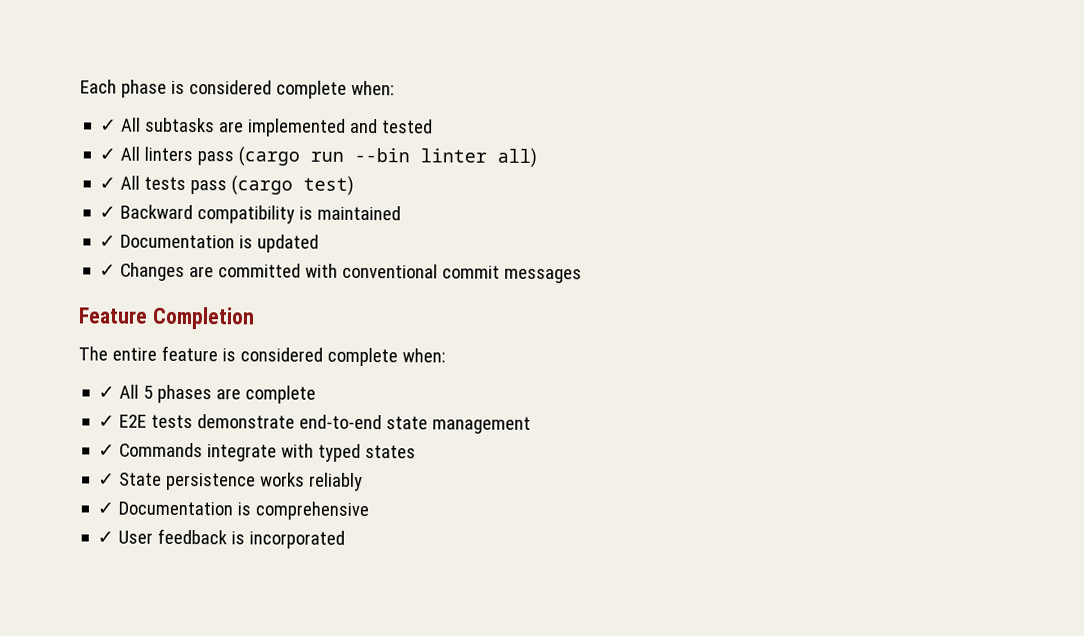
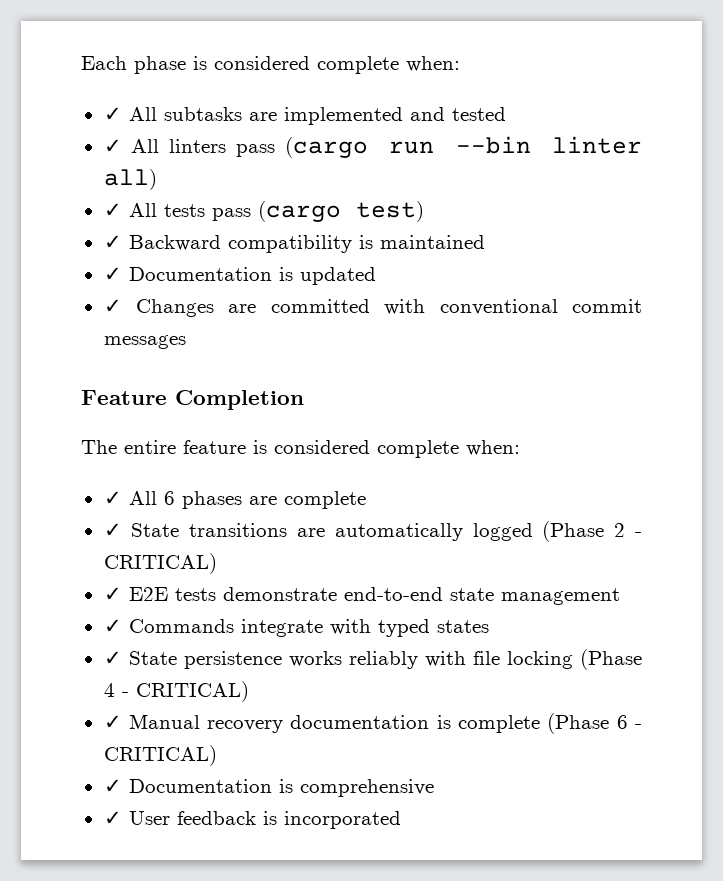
[143,385,154,399] 5 -> [163,491,175,505] 6
(317, 394) none -> [103,521,642,542] [103,553,217,574] // ✓ State transitions are automatically logged (Phase 2 - CRITICAL)
(364, 482) none -> [424,649,642,670] [103,681,249,702] [103,713,642,734] [103,745,217,766] with file locking (Phase 4 - CRITICAL) // ✓ Manual recovery documentation is complete (Phase 6 - CRITICAL)

